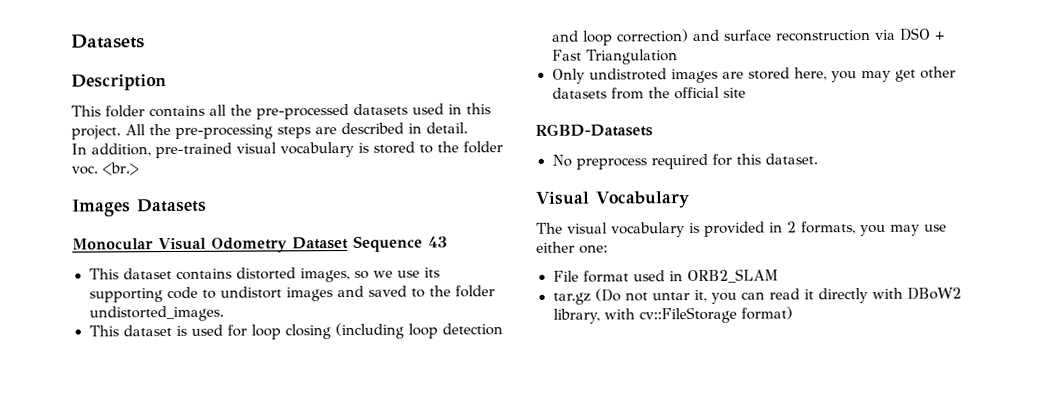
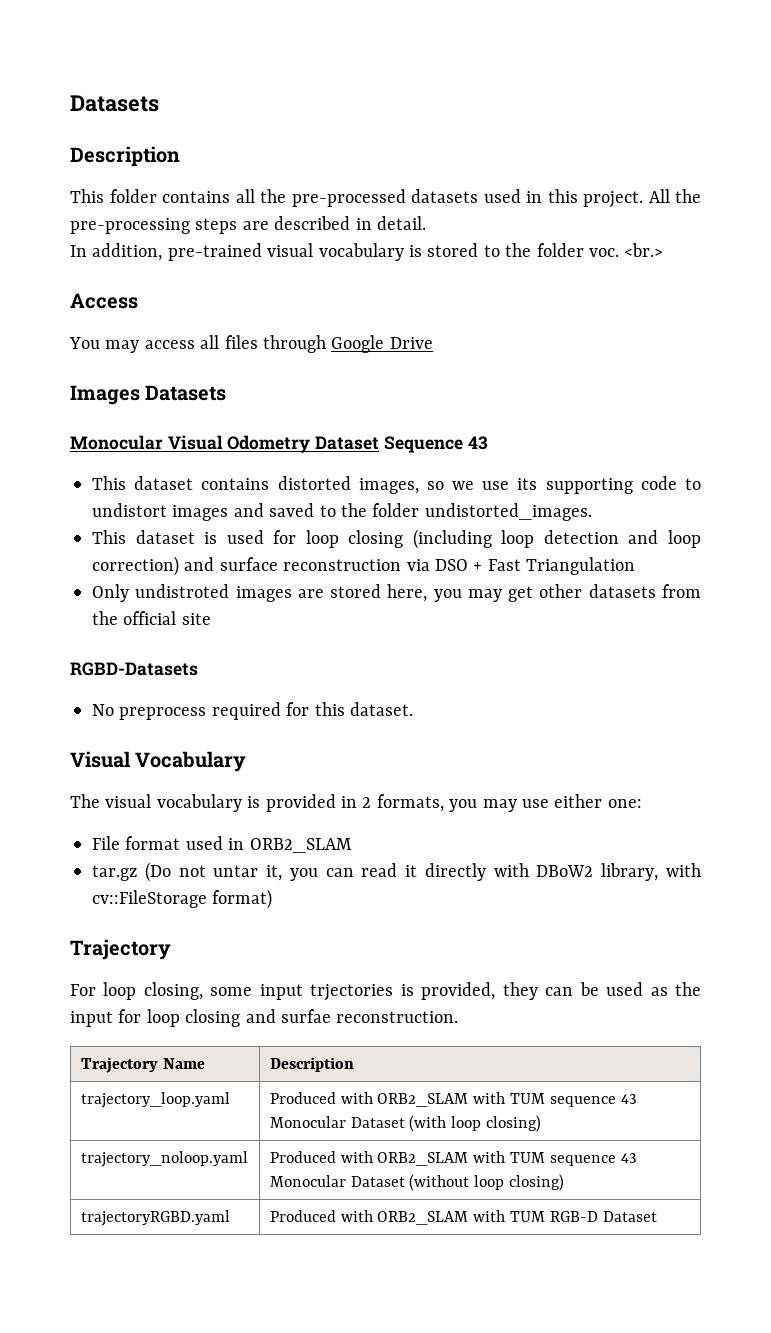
(139, 169) none -> [70,293,138,309] [69,335,433,353] // Access // You may access all files through Google Drive
(794, 313) none -> [70,939,171,960] [70,982,701,1001] [70,1009,459,1027] [80,1057,205,1073] [269,1057,354,1072] [80,1092,230,1108] [269,1092,637,1107] [269,1115,542,1132] [80,1151,248,1167] [269,1151,637,1166] [269,1174,565,1191] [80,1210,230,1226] [269,1210,657,1225] // Trajectory // For loop closing, some input trjectories is provided, they can be used as the input for loop closing and surfae reconstruction. // Trajectory Name | Description // trajectory_loop.yaml | Produced with ORB2_SLAM with TUM sequence 43 Monocular Dataset (with loop closing) // trajectory_noloop.yaml | Produced with ORB2_SLAM with TUM sequence 43 Monocular Dataset (without loop closing) // trajectoryRGBD.yaml | Produced with ORB2_SLAM with TUM RGB-D Dataset

